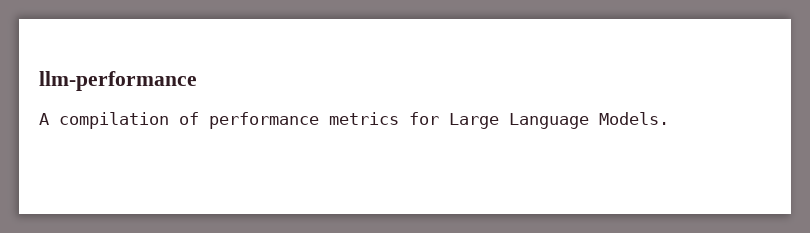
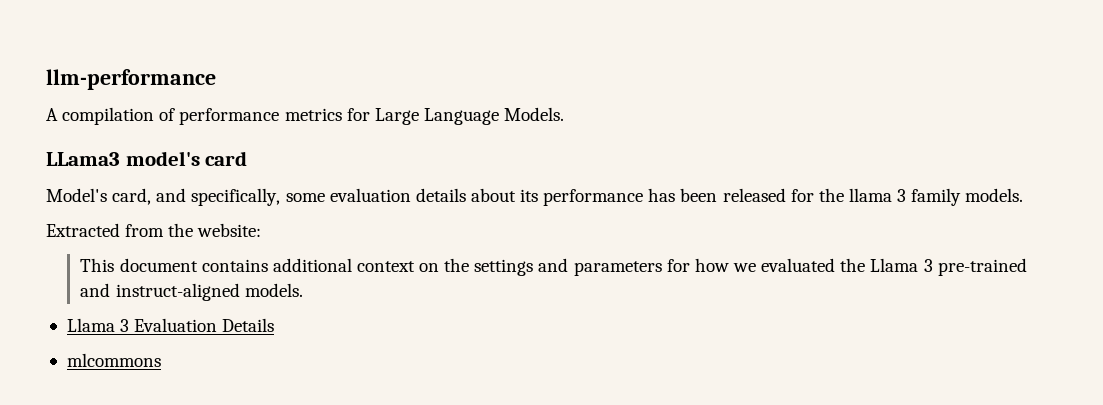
(669, 118) none -> [46,151,248,166] [46,188,1024,206] [46,223,262,237] [80,258,1027,276] [80,283,303,301] [66,318,275,332] [66,353,161,367] // LLama3 model's card // Model's card, and specifically, some evaluation details about its performance has been released for the llama 3 family models. // Extracted from the website: // This document contains additional context on the settings and parameters for how we evaluated the Llama 3 pre-trained and instruct-aligned models. // Llama 3 Evaluation Details // mlcommons

